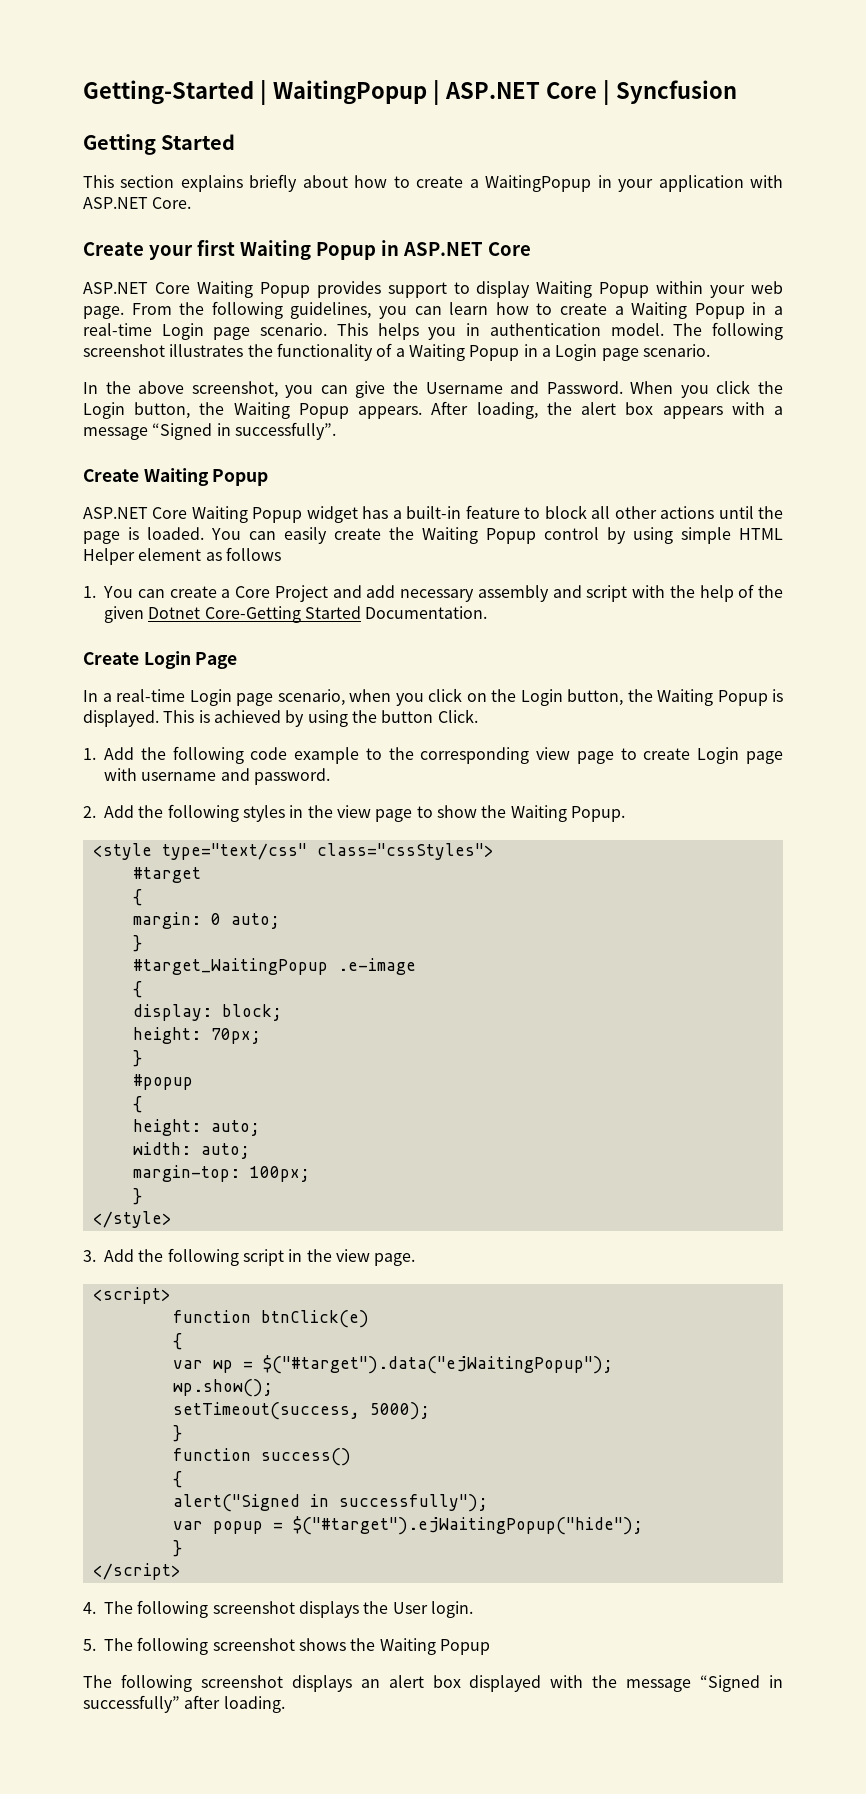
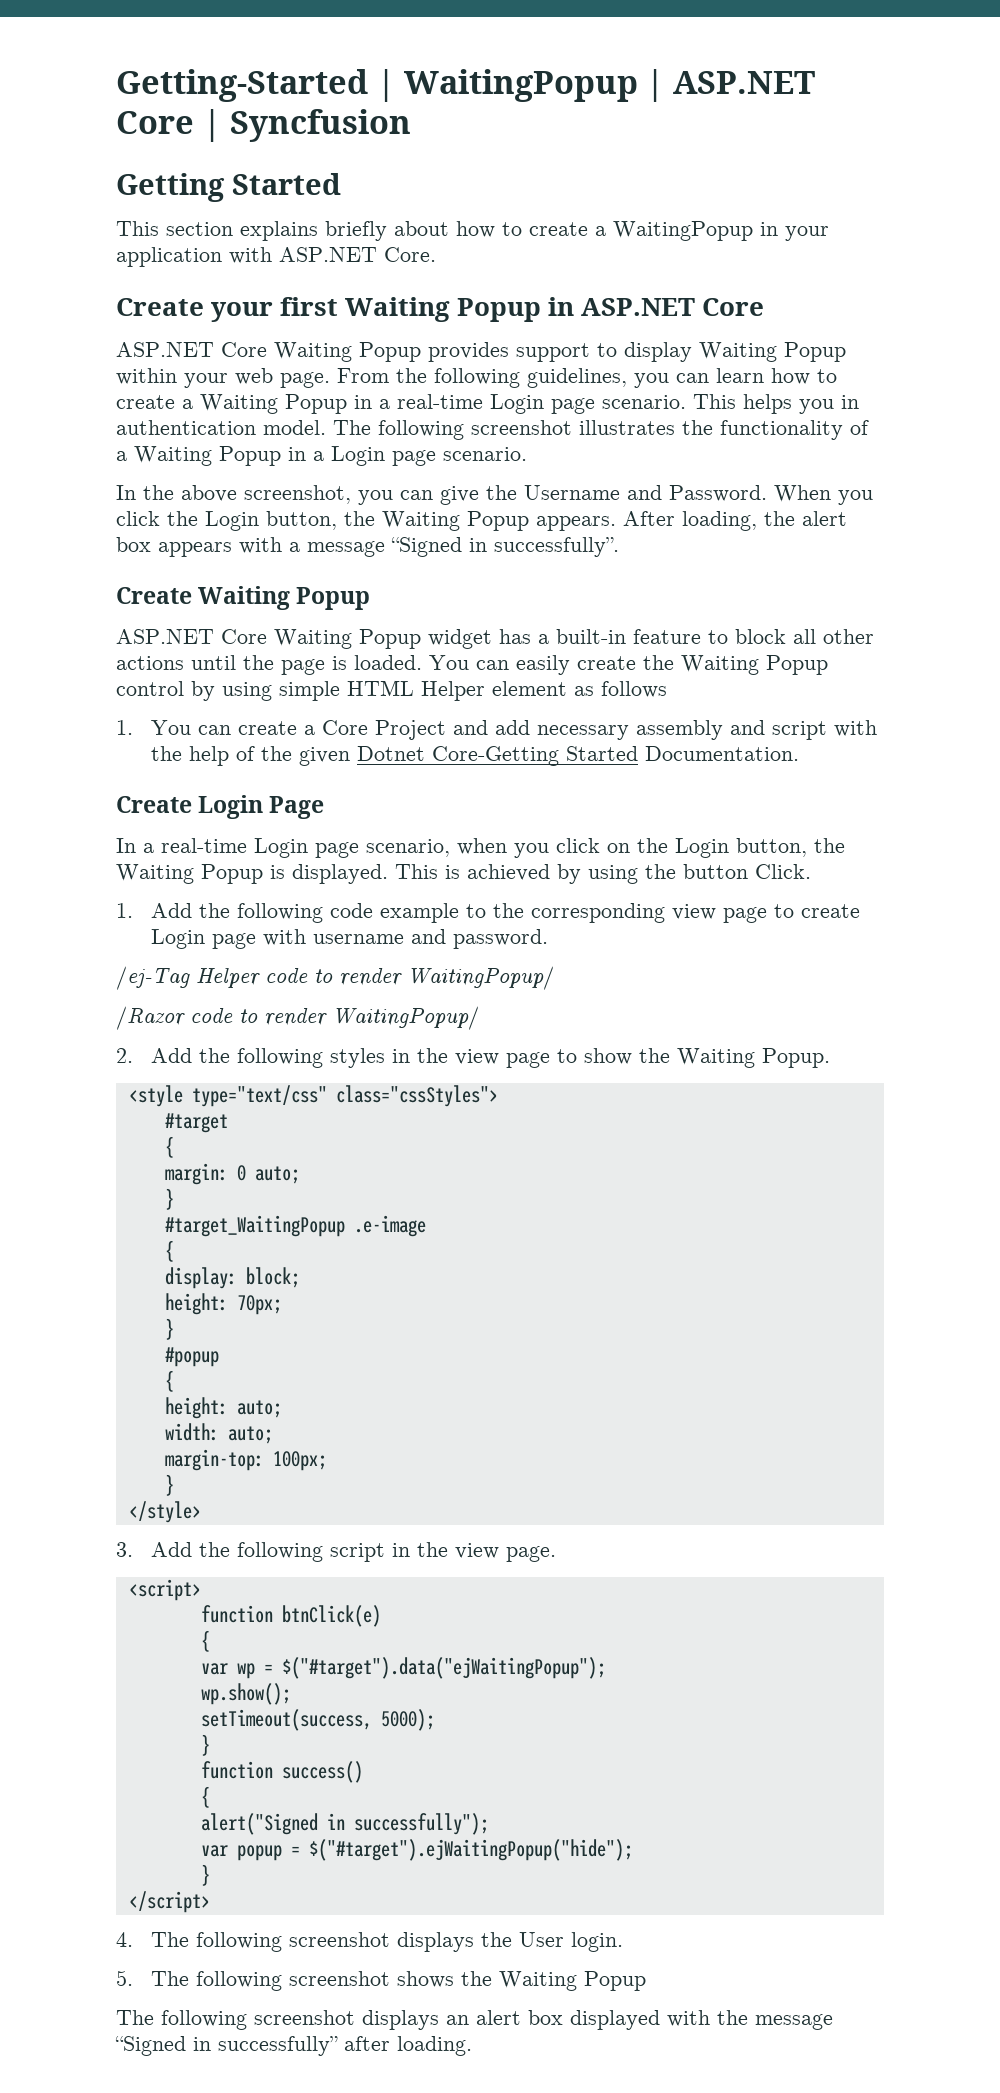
(330, 776) none -> [116,966,554,990] [116,1006,479,1030] // /ej-Tag Helper code to render WaitingPopup/ // /Razor code to render WaitingPopup/

